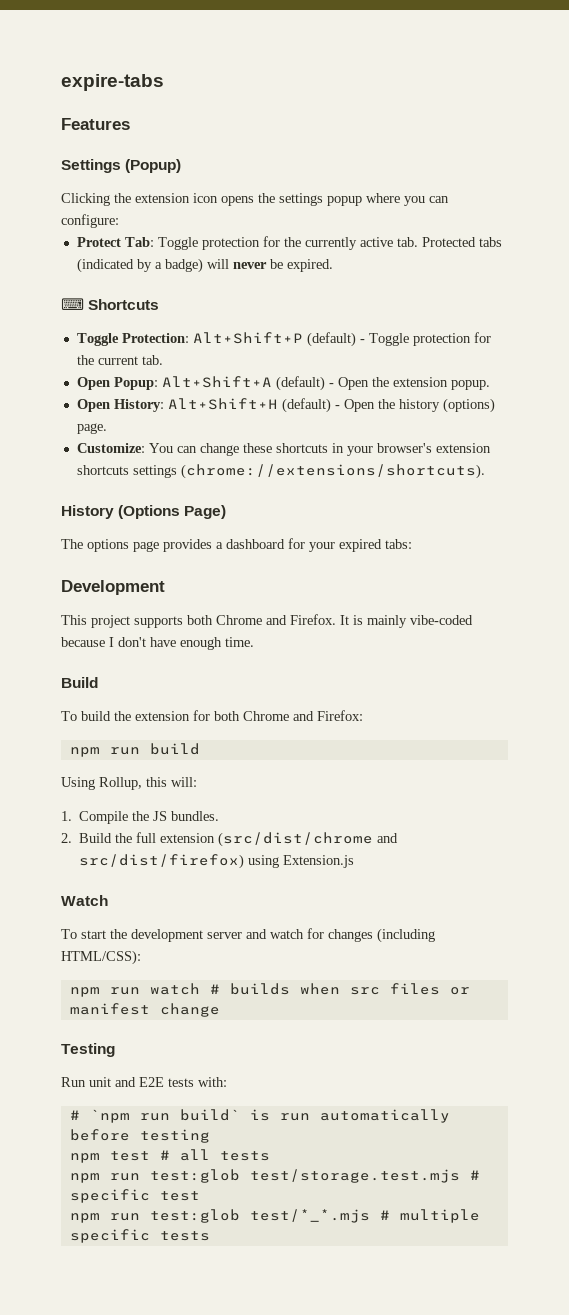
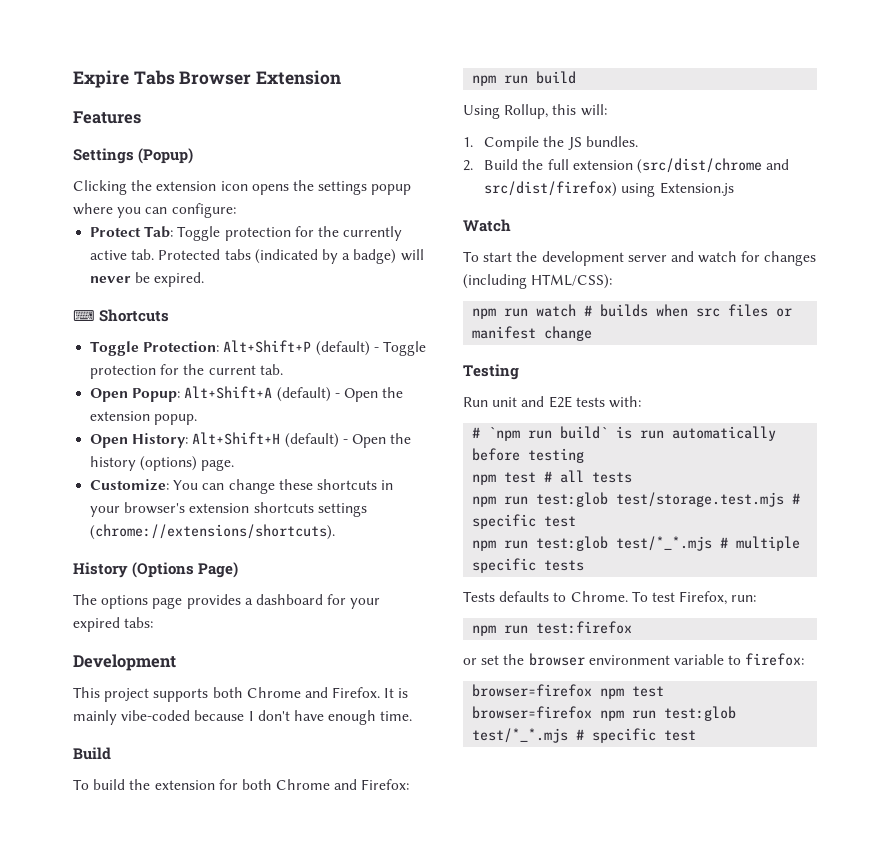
[61,74,164,91] expire-tabs -> [73,70,342,88] Expire Tabs Browser Extension
(210, 1236) none -> [463,591,757,605] [472,621,633,636] [463,653,805,666] [472,684,665,699] [472,706,737,721] [472,728,697,743] // Tests defaults to Chrome. To test Firefox, run: // npm run test:firefox // or set the browser environment variable to firefox: // browser=firefox npm test // browser=firefox npm run test:glob test/*_*.mjs # specific test

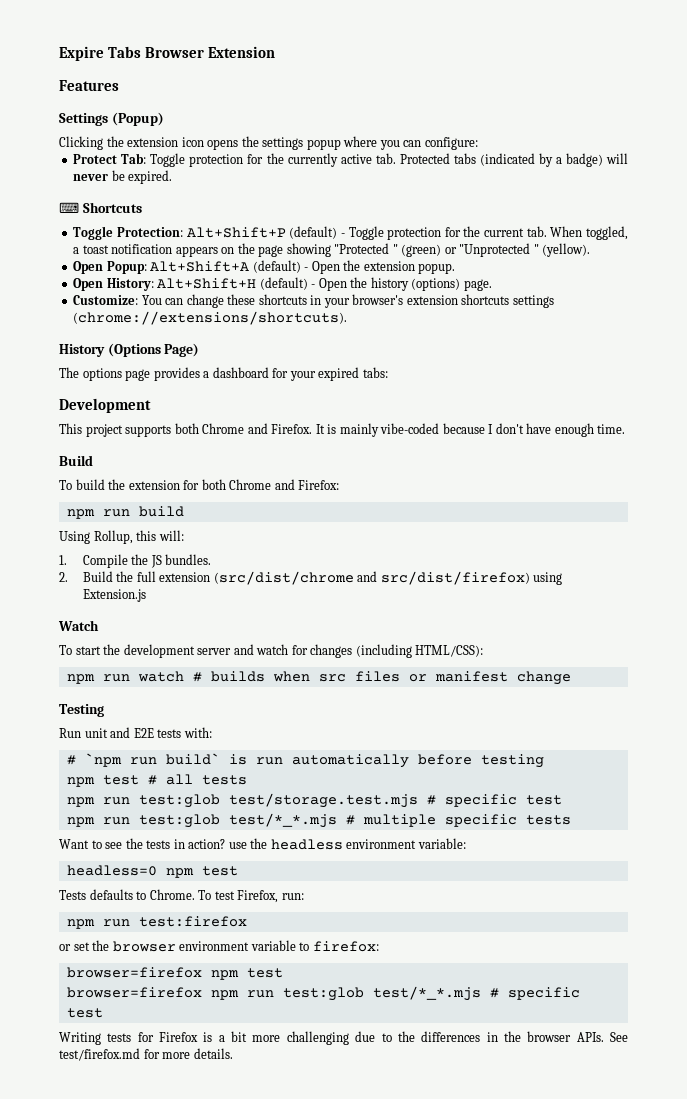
(283, 369) none -> [550,226,628,240] [73,243,591,257] When toggled, a toast notification appears on the page showing "Protected " (green) or "Unprotected " (yellow).
(585, 565) none -> [59,838,466,850] [66,865,238,878] // Want to see the tests in action? use the headless environment variable: // headless=0 npm test
(697, 735) none -> [59,1031,629,1045] [59,1048,233,1061] // Writing tests for Firefox is a bit more challenging due to the differences in the browser APIs. See test/firefox.md for more details.

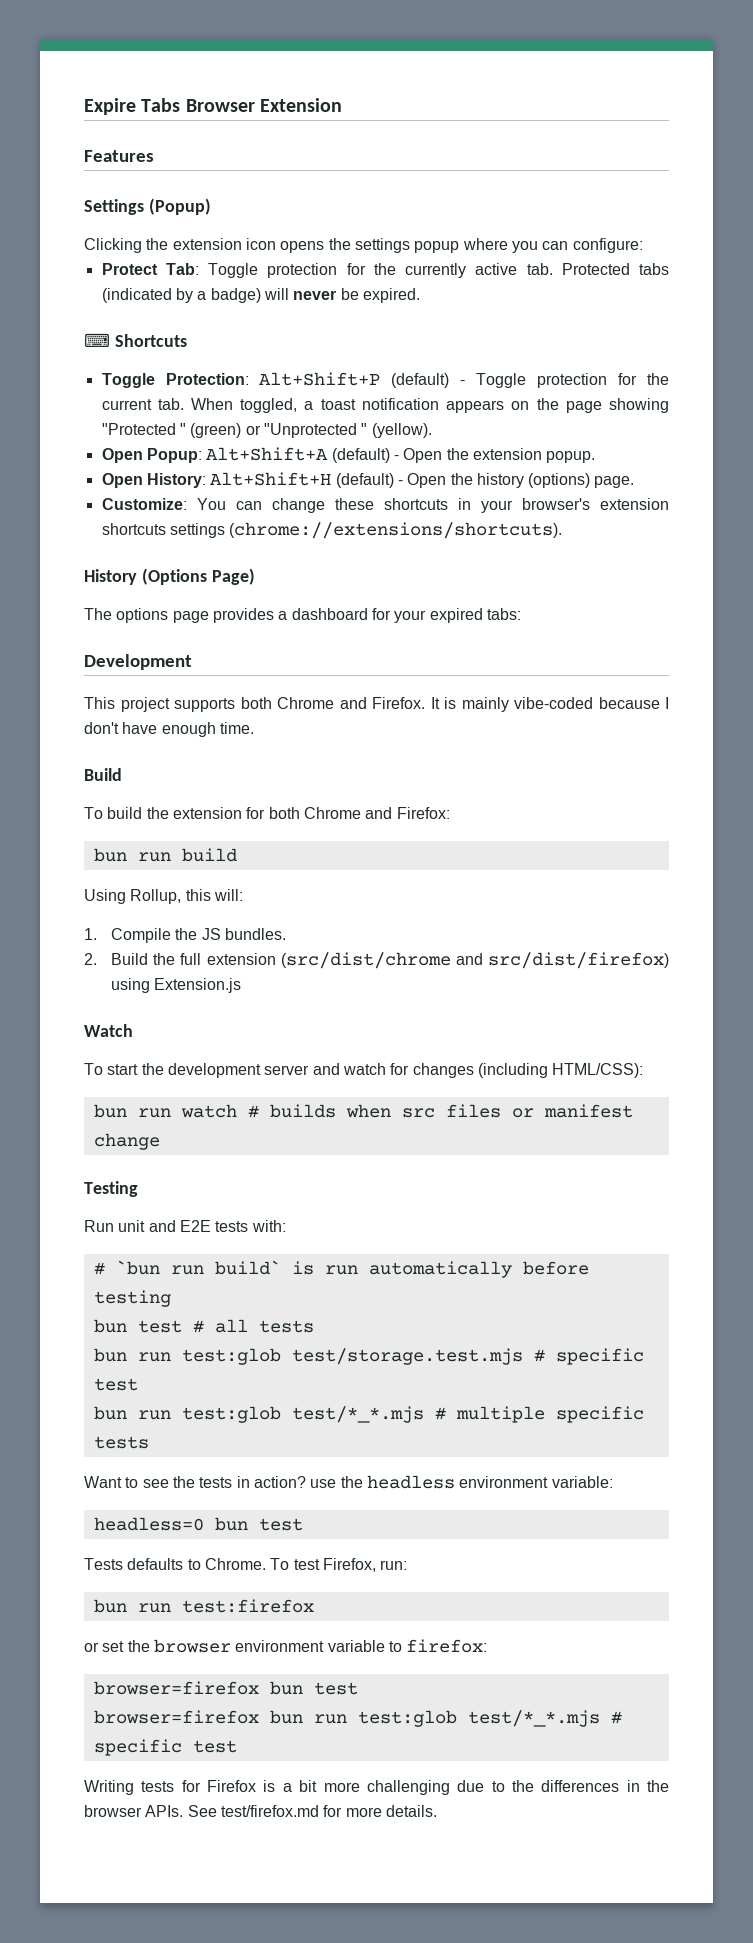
[66,509,95,519] npm -> [93,848,127,862] bun
[66,674,95,684] npm -> [93,1104,127,1118] bun
[84,753,122,767] `npm -> [115,1260,160,1275] `bun
[66,777,95,787] npm -> [93,1319,127,1333] bun
[66,797,95,807] npm -> [93,1348,127,1362] bun
[66,817,95,827] npm -> [93,1406,127,1420] bun
[165,868,194,878] npm -> [214,1517,248,1531] bun
[66,919,95,929] npm -> [93,1599,127,1613] bun
[210,970,239,980] npm -> [269,1681,303,1695] bun
[210,990,239,1000] npm -> [269,1710,303,1724] bun

